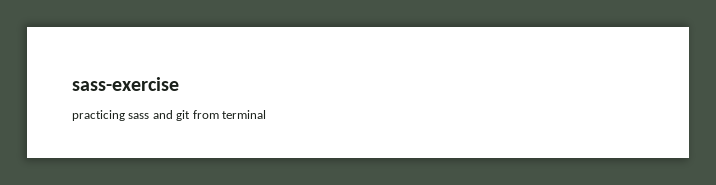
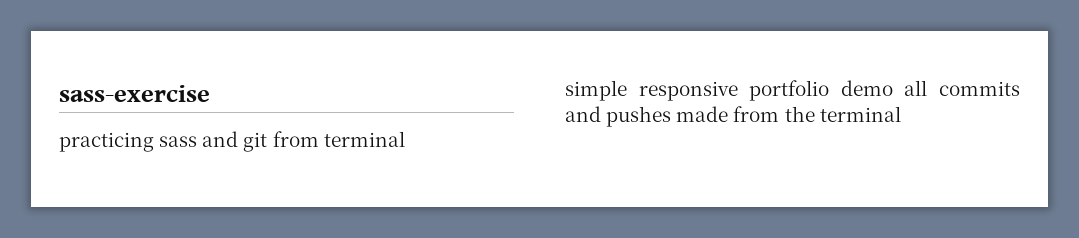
(266, 114) none -> [565,80,1021,101] [565,106,901,127] // simple responsive portfolio demo all commits and pushes made from the terminal

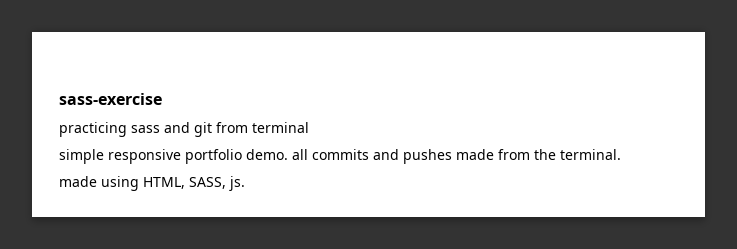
[840,80,893,96] demo -> [246,149,288,160] demo.
[819,106,901,122] terminal -> [560,149,621,160] [59,176,245,191] terminal. // made using HTML, SASS, js.

